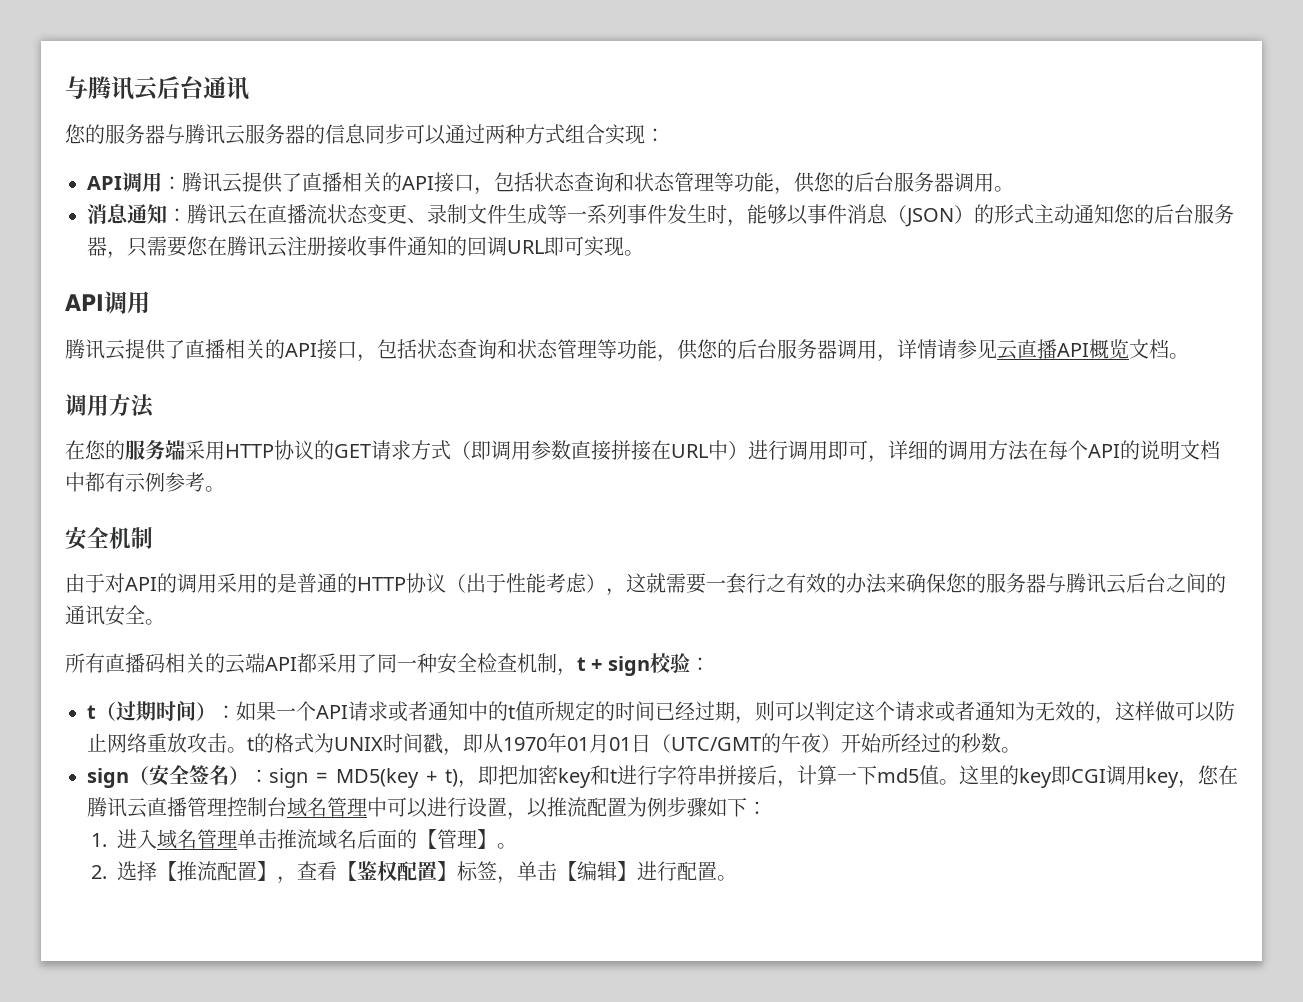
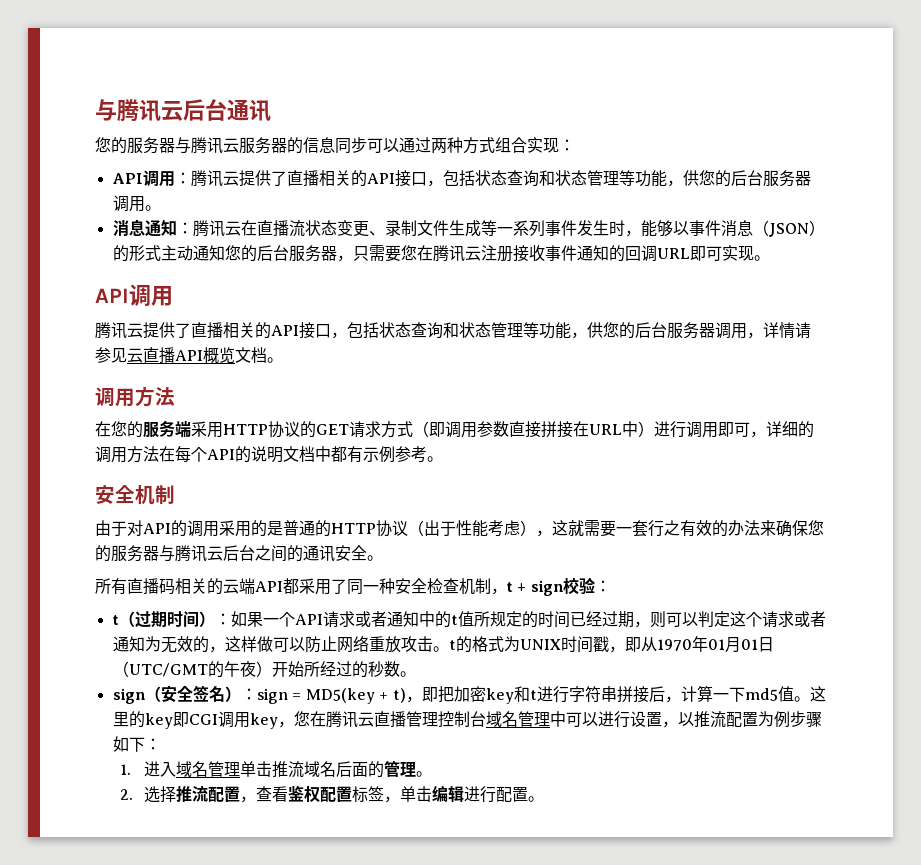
[416,829,497,849] 【管理】 -> [384,760,417,777] 管理
[156,861,357,884] 【推流配置】，查看【 -> [176,786,289,803] 推流配置，查看
[436,861,457,881] 】 -> (353, 794) none
[556,861,637,881] 【编辑】 -> [432,785,465,802] 编辑

